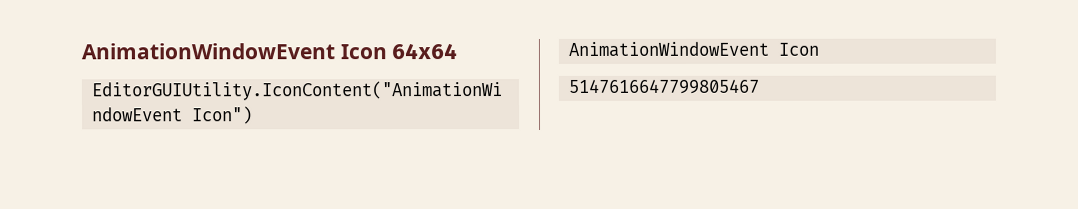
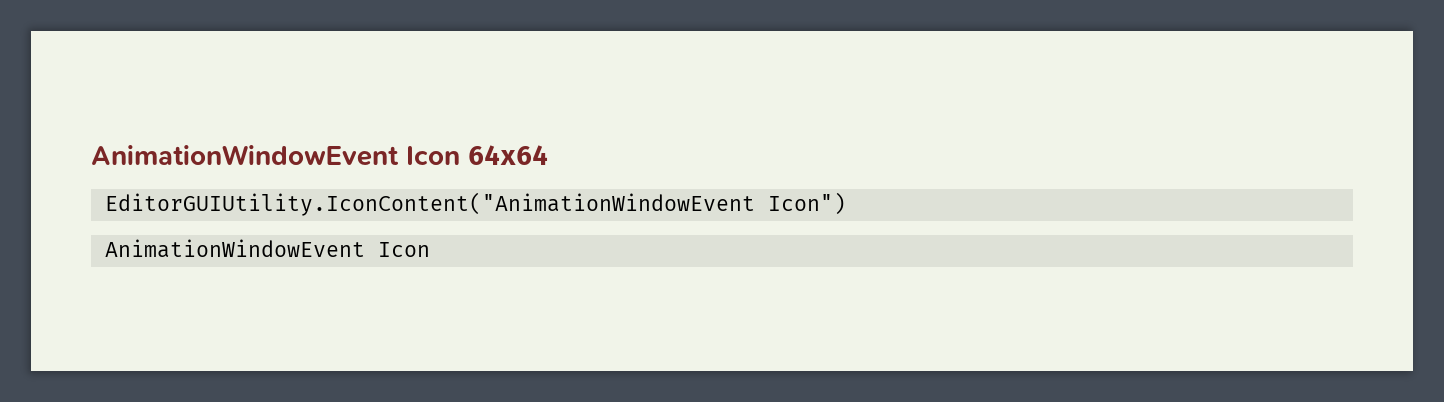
[568,78,760,94] // 5147616647799805467 -> (430, 249) none

